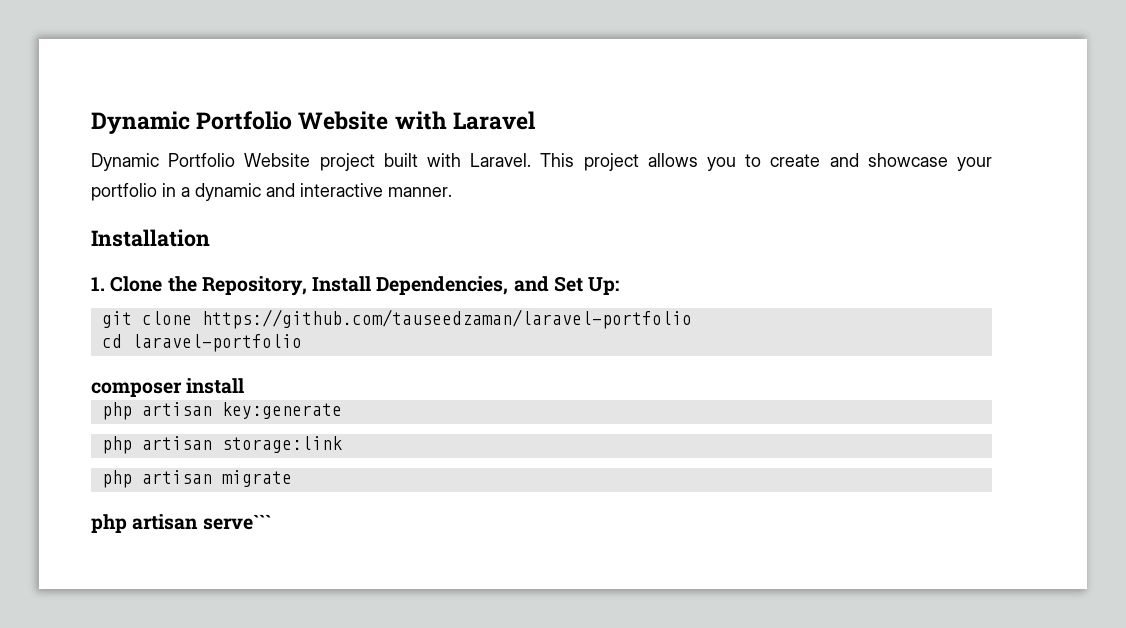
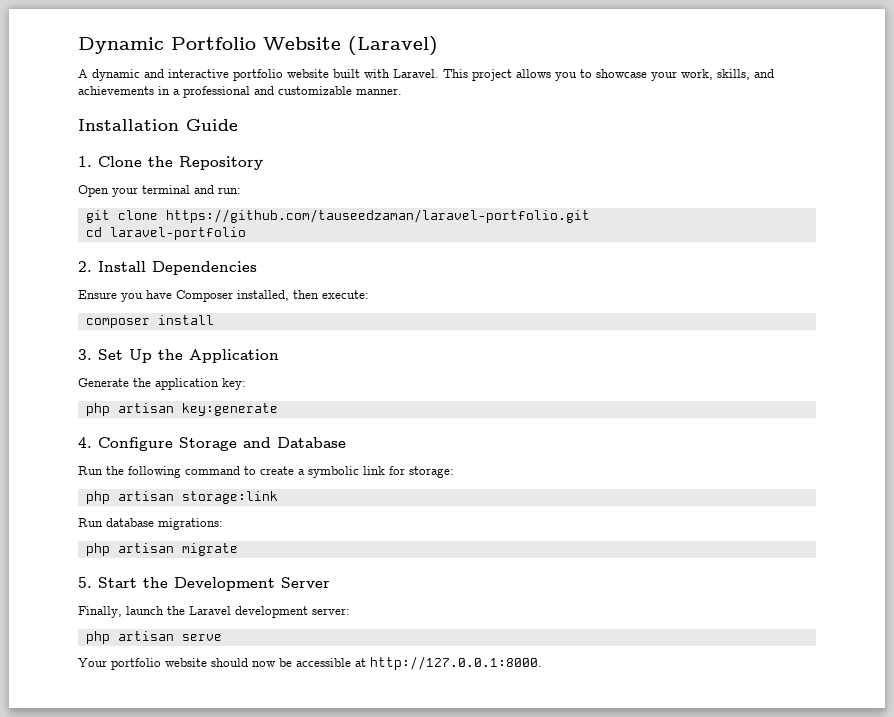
[91,111,535,134] [91,153,375,171] Dynamic Portfolio Website with Laravel // Dynamic Portfolio Website project -> [78,36,438,56] [78,69,329,81] Dynamic Portfolio Website (Laravel) // A dynamic and interactive portfolio website
[770,153,993,171] [91,183,383,201] create and showcase your portfolio in a dynamic and interactive -> [596,69,774,81] [78,86,352,98] showcase your work, skills, and achievements in a professional and customizable
(210, 238) none -> [186,119,238,131] Guide
[201,276,620,296] Repository, Install Dependencies, and Set Up: -> [179,156,263,170] [78,185,241,197] Repository // Open your terminal and run:
[201,309,692,329] https://github.com/tauseedzaman/laravel-portfolio -> [165,209,590,223] https://github.com/tauseedzaman/laravel-portfolio.git
[91,378,245,397] [101,402,342,420] composer install // php artisan key:generate -> [78,261,257,275] [78,290,369,302] [85,315,214,328] [78,349,279,363] [78,378,246,390] [85,403,278,416] [78,437,346,451] [78,466,454,478] 2. Install Dependencies // Ensure you have Composer installed, then execute: // composer install // 3. Set Up the Application // Generate the application key: // php artisan key:generate // 4. Configure Storage and Database // Run the following command to create a symbolic link for storage:
(342, 444) none -> [78,518,223,530] // Run database migrations:
[91,514,271,533] php artisan serve``` -> [78,577,330,591] [78,606,350,618] [85,631,222,644] [78,656,542,670] 5. Start the Development Server // Finally, launch the Laravel development server: // php artisan serve // Your portfolio website should now be accessible at http://127.0.0.1:8000.

